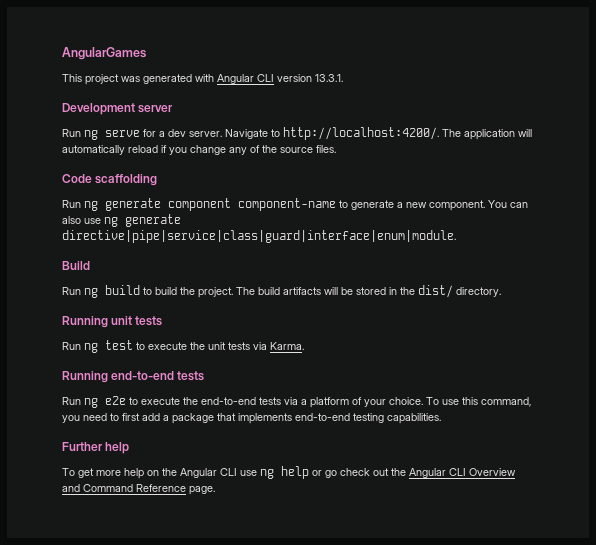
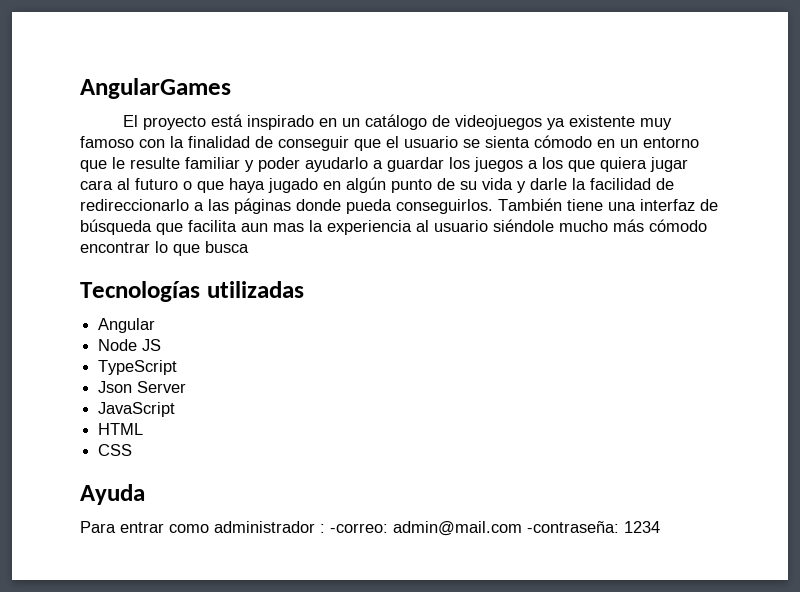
[62,74,343,85] [62,103,174,115] [62,127,532,140] [62,145,336,155] [62,174,158,186] [62,198,528,211] [62,214,181,227] [62,230,456,243] [62,261,90,270] [62,285,501,298] [62,316,163,328] [62,340,304,353] [62,371,205,383] [62,396,531,408] [62,413,441,424] [62,442,130,454] [62,466,516,479] [62,484,215,495] This project was generated with Angular CLI version 13.3.1. // Development server // Run ng serve for a dev server. Navigate to http://localhost:4200/. The application will automatically reload if you change any of the source files. // Code scaffolding // Run ng generate component component-name to generate a new component. You can also use ng generate directive|pipe|service|class|guard|interface|enum|module. // Build // Run ng build to build the project. The build artifacts will be stored in the dist/ directory. // Running unit tests // Run ng test to execute the unit tests via Karma. // Running end-to-end tests // Run ng e2e to execute the end-to-end tests via a platform of your choice. To use this command, you need to first add a package that implements end-to-end testing capabilities. // Further help // To get more help on the Angular CLI use ng help or go check out the Angular CLI Overview and Command Reference page. -> [122,114,672,130] [80,135,699,151] [80,157,688,172] [80,177,674,193] [80,198,718,214] [80,219,707,235] [80,241,249,256] [80,281,304,302] [98,318,156,333] [98,339,162,351] [98,360,178,375] [98,381,187,393] [98,402,176,417] [98,423,144,435] [98,444,133,456] [80,484,145,505] [80,521,660,536] El proyecto está inspirado en un catálogo de videojuegos ya existente muy famoso con la finalidad de conseguir que el usuario se sienta cómodo en un entorno que le resulte familiar y poder ayudarlo a guardar los juegos a los que quiera jugar cara al futuro o que haya jugado en algún punto de su vida y darle la facilidad de redireccionarlo a las páginas donde pueda conseguirlos. También tiene una interfaz de búsqueda que facilita aun mas la experiencia al usuario siéndole mucho más cómodo encontrar lo que busca // Tecnologías utilizadas // Angular // Node JS // TypeScript // Json Server // JavaScript // HTML // CSS // Ayuda // Para entrar como administrador : -correo: admin@mail.com -contraseña: 1234

